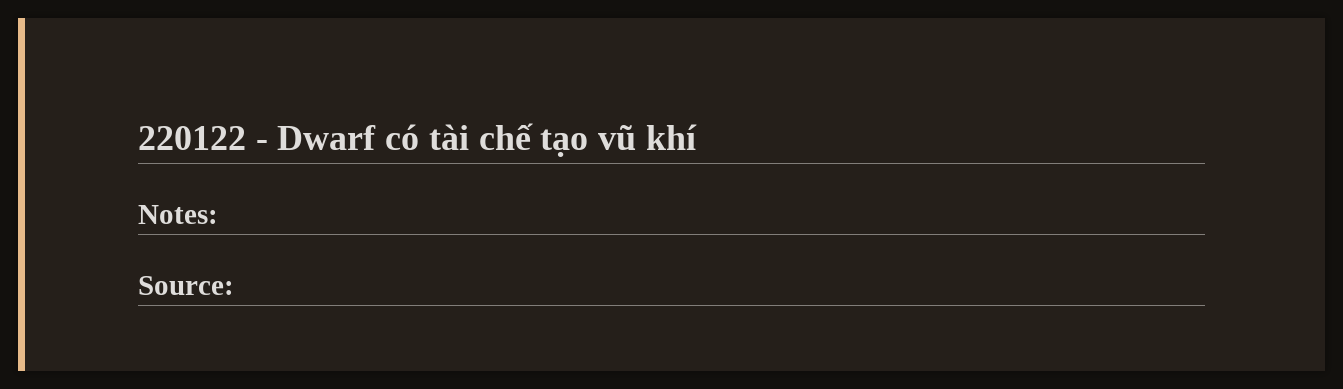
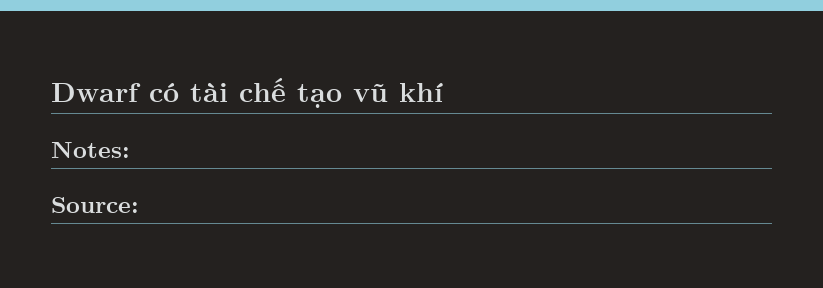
[138,126,268,150] 220122 - -> (51, 92) none

